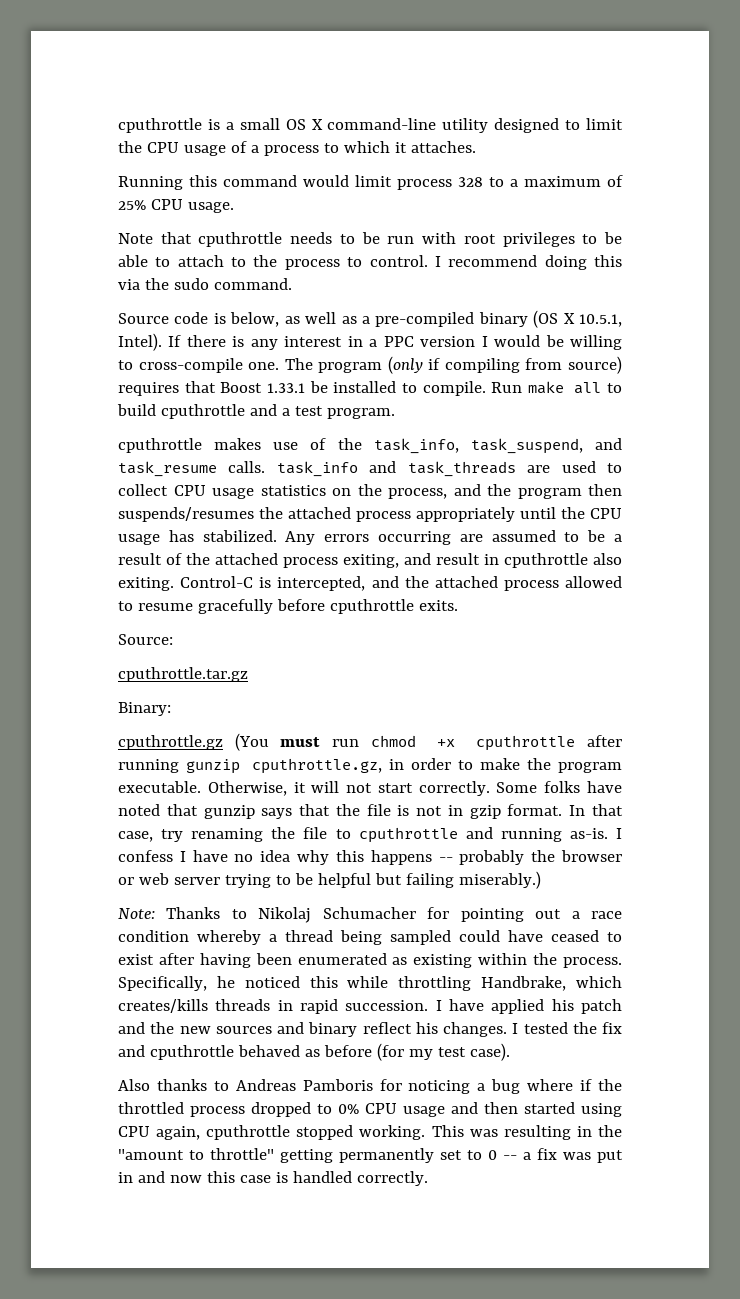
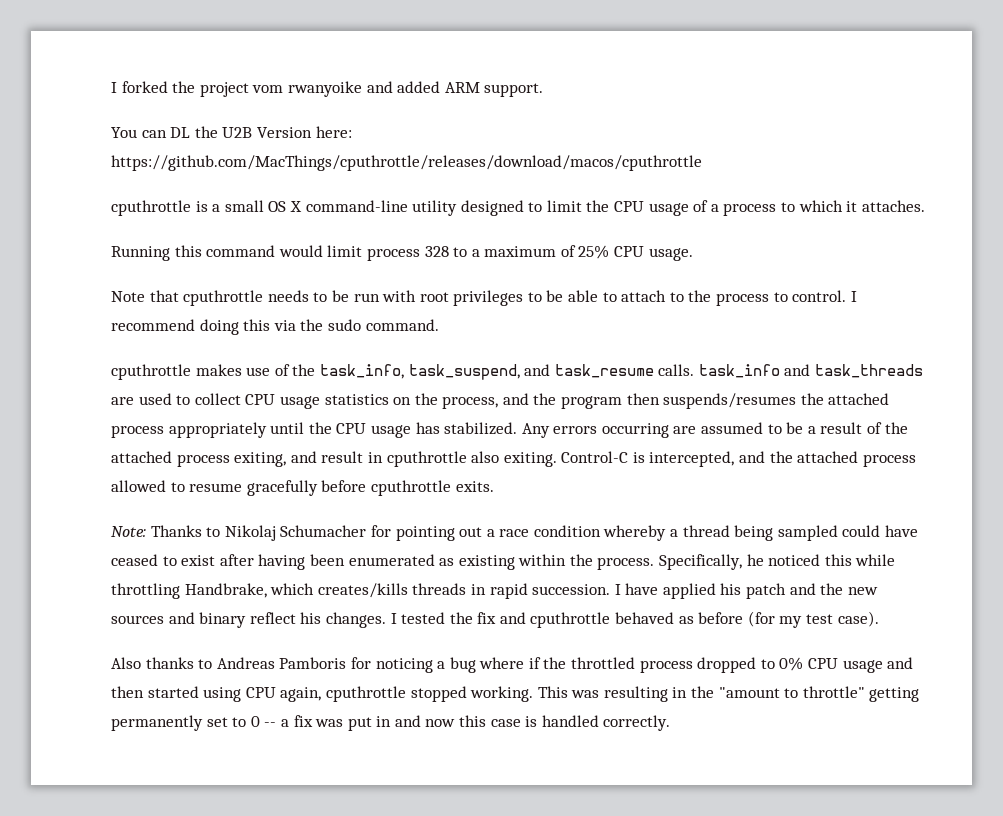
(118, 125) none -> [111,81,544,97] [111,126,352,138] [111,155,702,171] I forked the project vom rwanyoike and added ARM support. // You can DL the U2B Version here: https://github.com/MacThings/cputhrottle/releases/download/macos/cputhrottle //
[118,310,622,328] [118,333,622,351] [118,356,622,374] [118,381,622,396] [117,404,395,419] // Source code is below, as well as a pre-compiled binary (OS X 10.5.1, Intel). If there is any interest in a PPC version I would be willing to cross-compile one. The program (only if compiling from source) requires that Boost 1.33.1 be installed to compile. Run make all to build cputhrottle and a test program. -> (439, 325) none
[118,634,173,645] [118,667,248,682] [118,702,171,716] [118,733,622,751] [118,758,622,774] [118,781,622,796] [118,804,623,819] [118,827,622,843] [118,850,622,865] [118,871,541,889] // Source: // cputhrottle.tar.gz // Binary: // cputhrottle.gz (You must run chmod +x cputhrottle after running gunzip cputhrottle.gz, in order to make the program executable. Otherwise, it will not start correctly. Some folks have noted that gunzip says that the file is not in gzip format. In that case, try renaming the file to cputhrottle and running as-is. I confess I have no idea why this happens -- probably the browser or web server trying to be helpful but failing miserably.) -> (494, 486) none

